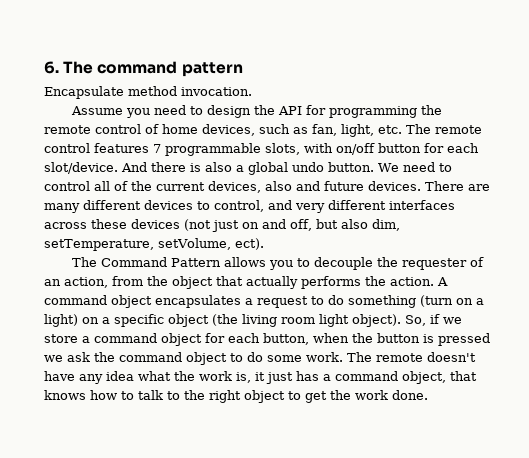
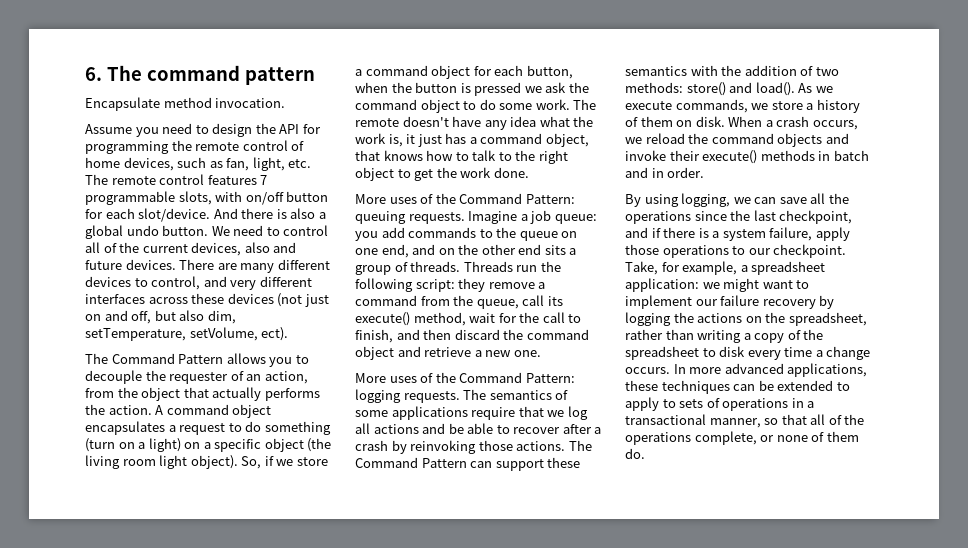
(428, 395) none -> [355,193,575,204] [355,210,597,224] [355,227,578,241] [355,244,577,258] [355,261,561,275] [355,278,546,292] [355,295,563,309] [355,312,582,326] [355,329,589,343] [355,346,541,360] [355,372,575,383] [355,389,569,403] [355,406,588,420] [355,423,602,434] [355,440,592,454] [355,457,581,471] [625,65,839,76] [625,82,833,96] [625,99,860,113] [625,116,858,130] [625,133,849,147] [625,150,869,164] [625,167,705,178] [625,193,849,207] [625,210,853,224] [625,227,850,241] [625,244,847,258] [625,261,826,275] [625,278,810,292] [625,295,835,309] [625,312,867,326] [625,329,824,343] [625,346,871,360] [625,363,868,377] [625,380,850,394] [625,397,815,411] [625,414,865,428] [625,431,859,445] [625,448,645,459] // More uses of the Command Pattern: queuing requests. Imagine a job queue: you add commands to the queue on one end, and on the other end sits a group of threads. Threads run the following script: they remove a command from the queue, call its execute() method, wait for the call to finish, and then discard the command object and retrieve a new one. // More uses of the Command Pattern: logging requests. The semantics of some applications require that we log all actions and be able to recover after a crash by reinvoking those actions. The Command Pattern can support these semantics with the addition of two methods: store() and load(). As we execute commands, we store a history of them on disk. When a crash occurs, we reload the command objects and invoke their execute() methods in batch and in order. // By using logging, we can save all the operations since the last checkpoint, and if there is a system failure, apply those operations to our checkpoint. Take, for example, a spreadsheet application: we might want to implement our failure recovery by logging the actions on the spreadsheet, rather than writing a copy of the spreadsheet to disk every time a change occurs. In more advanced applications, these techniques can be extended to apply to sets of operations in a transactional manner, so that all of the operations complete, or none of them do.

